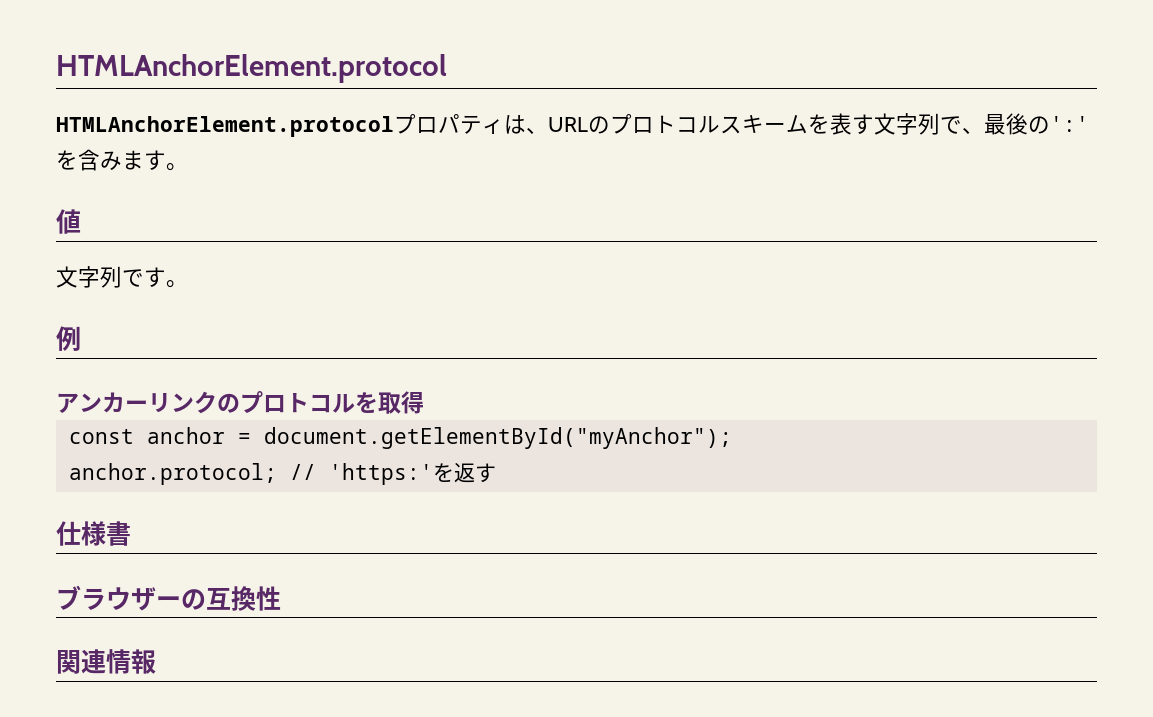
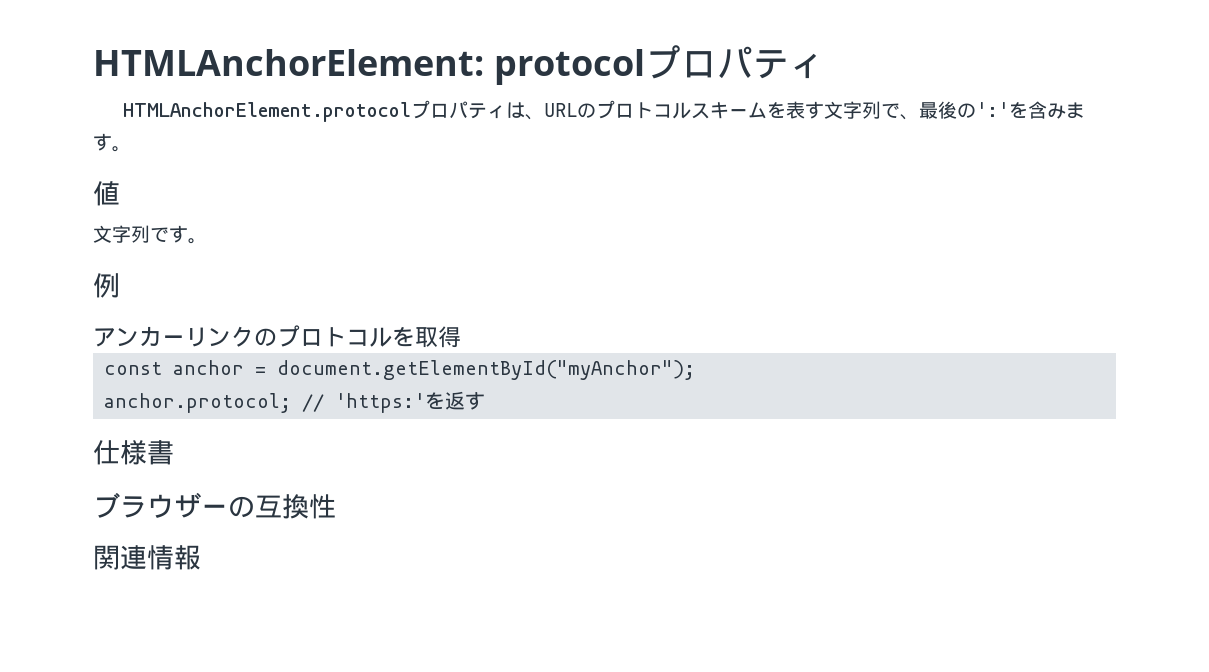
[56,54,447,83] HTMLAnchorElement.protocol -> [93,45,825,85] HTMLAnchorElement: protocolプロパティ

